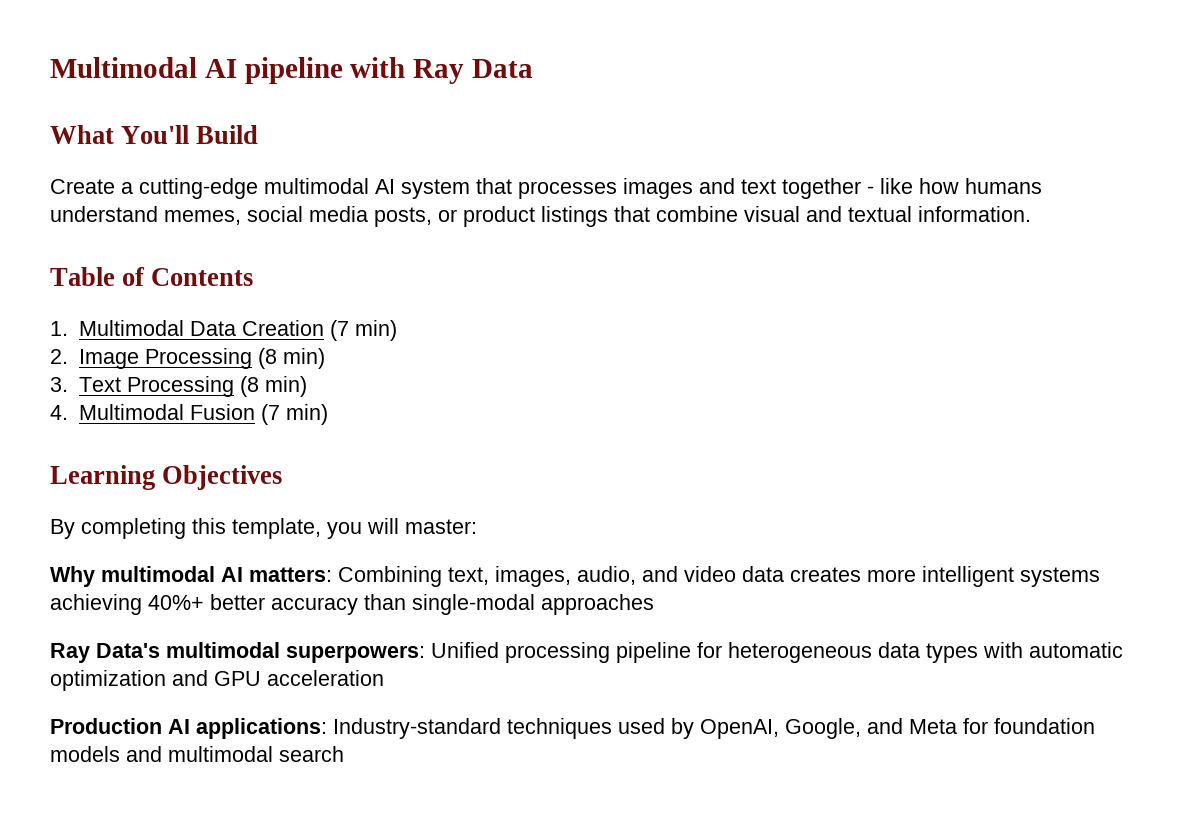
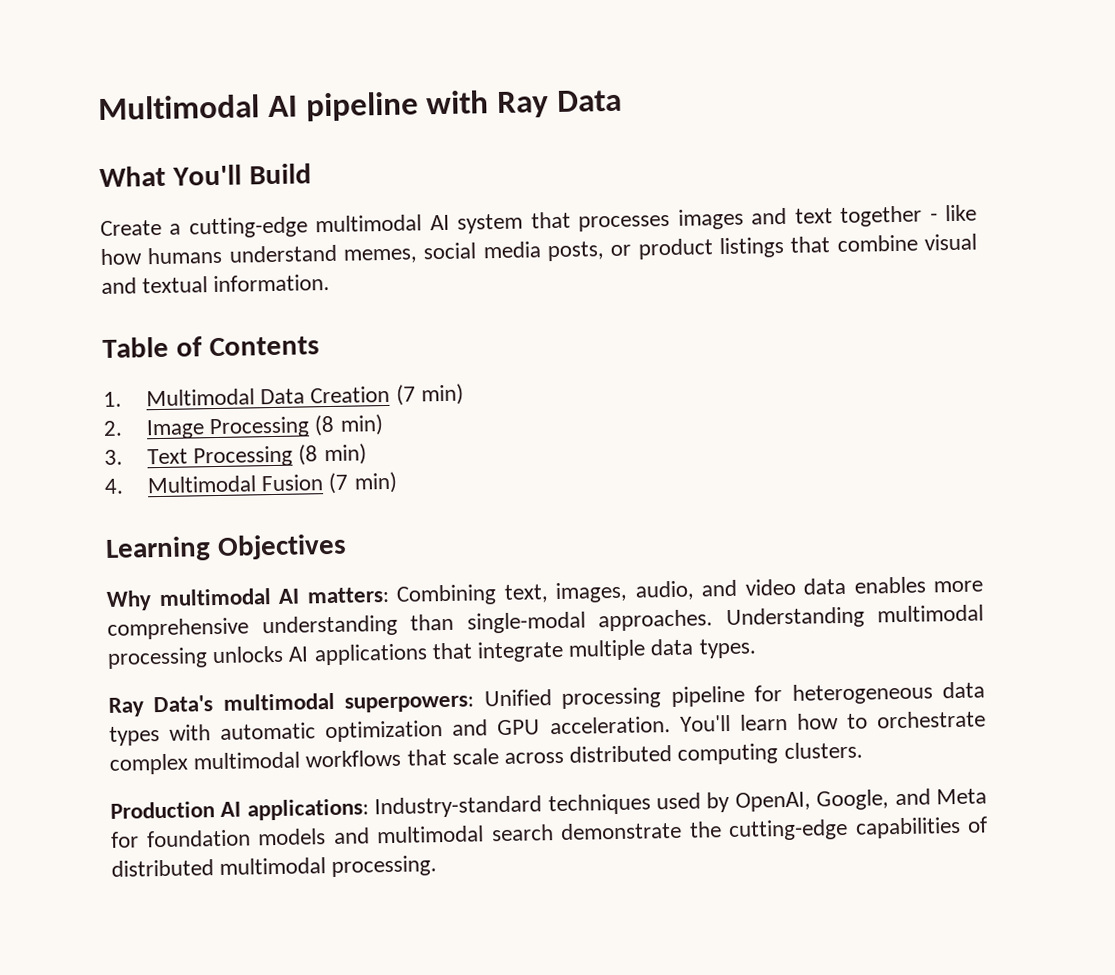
[50,518,477,539] // By completing this template, you will master: -> (347, 547) none
[790,566,1100,587] [50,594,654,615] creates more intelligent systems achieving 40%+ better accuracy than single-modal approaches -> [853,576,983,594] [107,604,984,640] [107,638,757,669] enables more comprehensive understanding than single-modal approaches. Understanding multimodal processing unlocks AI applications that integrate multiple data types.
[267,670,384,686] acceleration -> [549,710,987,735] [109,741,863,775] acceleration. You'll learn how to orchestrate complex multimodal workflows that scale across distributed computing clusters.
(344, 754) none -> [560,816,988,842] [111,855,438,878] demonstrate the cutting-edge capabilities of distributed multimodal processing.

